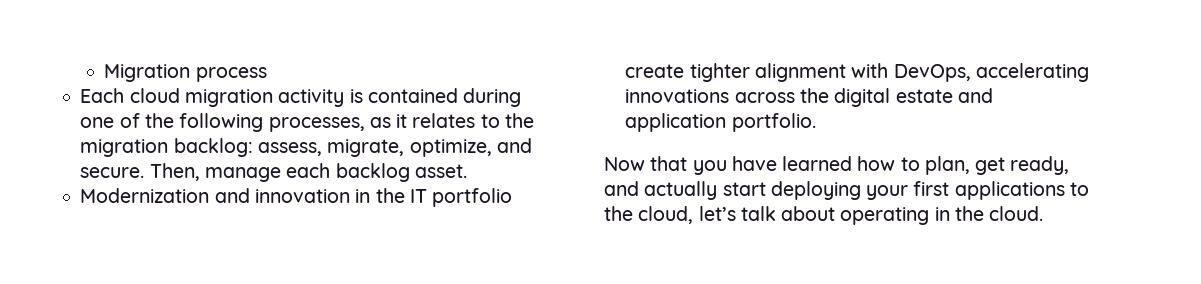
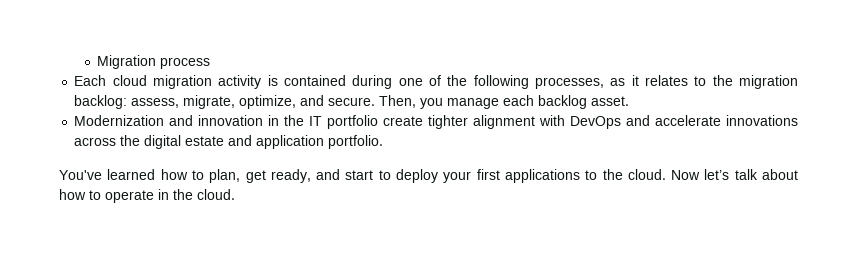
(200, 172) none -> [420,98,444,109] you
[893,63,1089,82] DevOps, accelerating -> [570,115,722,129] DevOps and accelerate
[604,156,777,175] Now that you have -> [59,170,102,180] You've
[644,181,861,200] actually start deploying -> [345,169,439,183] start to deploy
[638,206,694,224] cloud, -> [627,169,701,180] cloud. Now
[840,207,930,225] operating -> [59,189,154,203] how to operate

